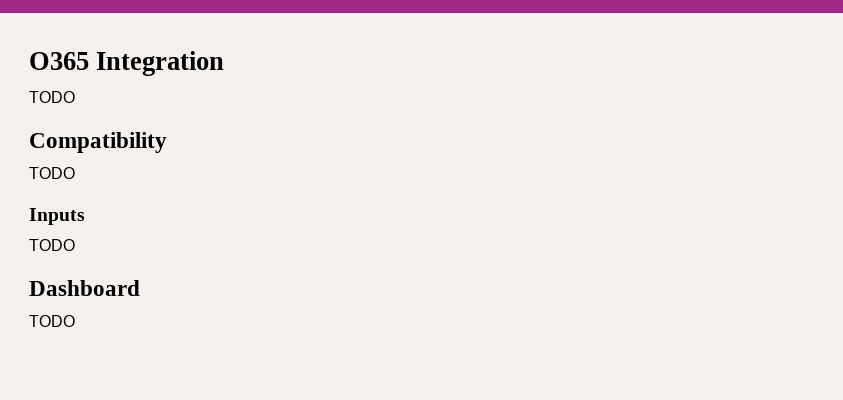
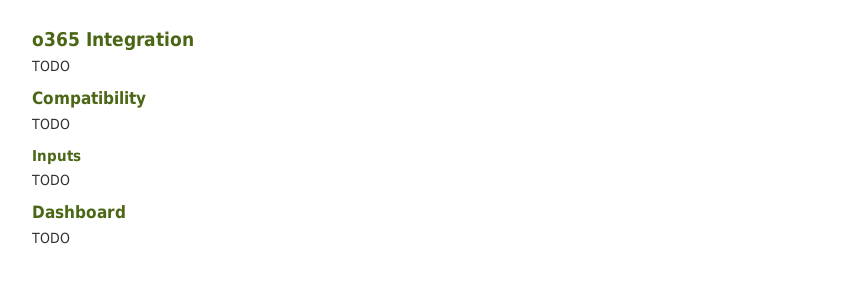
[29,52,89,70] O365 -> [32,31,80,47] o365

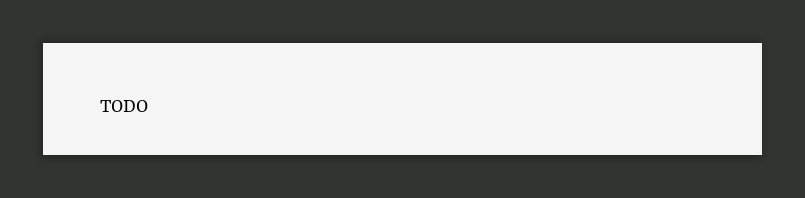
[32,31,194,51] [31,60,70,72] [32,91,146,108] [31,118,70,130] [32,150,81,165] [31,174,70,186] [32,205,126,219] [31,232,70,244] o365 Integration // TODO // Compatibility // TODO // Inputs // TODO // Dashboard // TODO -> [100,100,148,112] TODO

